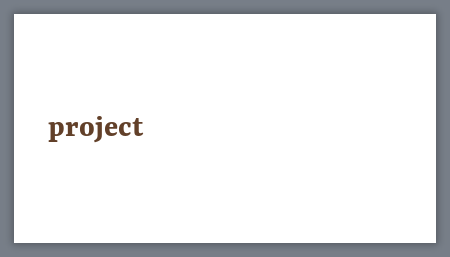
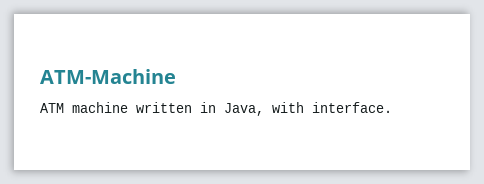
[48,116,144,143] project -> [40,69,176,84] [40,102,392,116] ATM-Machine // ATM machine written in Java, with interface.

